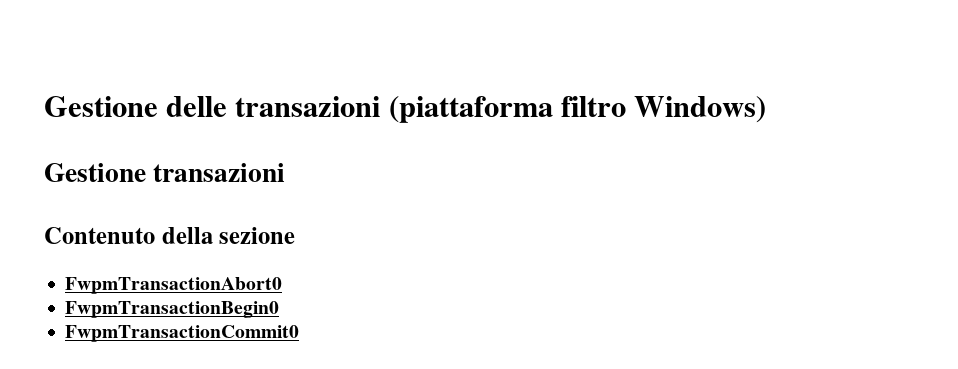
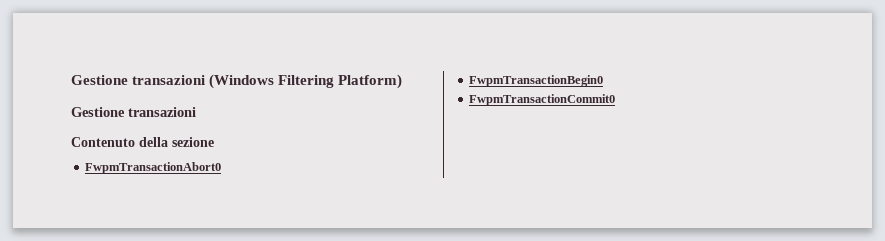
[44,96,767,123] Gestione delle transazioni (piattaforma filtro Windows) -> [71,74,403,89] Gestione transazioni (Windows Filtering Platform)

